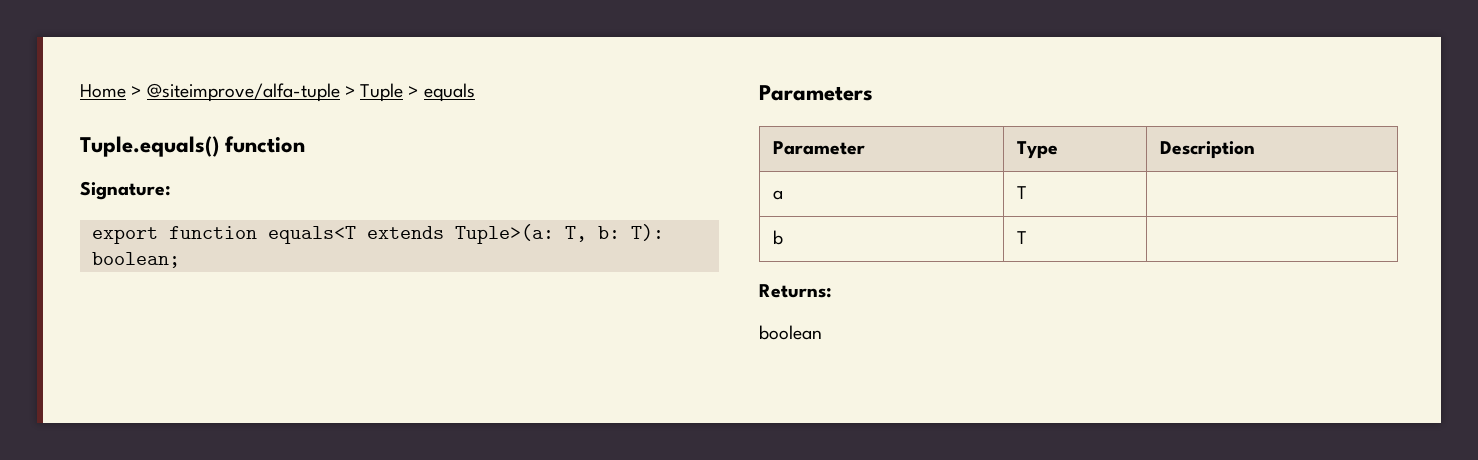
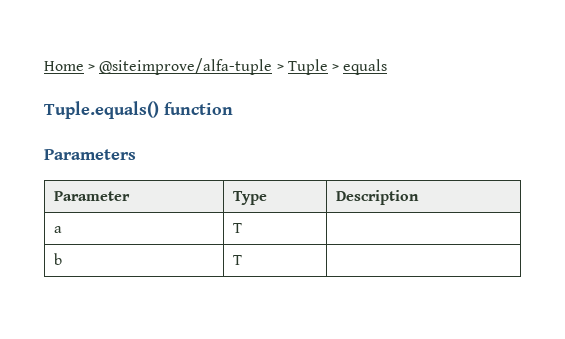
[80,181,171,200] [91,224,664,244] [91,252,180,268] // Signature: // export function equals<T extends Tuple>(a: T, b: T): boolean; -> (233, 108) none
[759,284,832,298] [759,325,822,340] // Returns: // boolean -> (242, 260) none

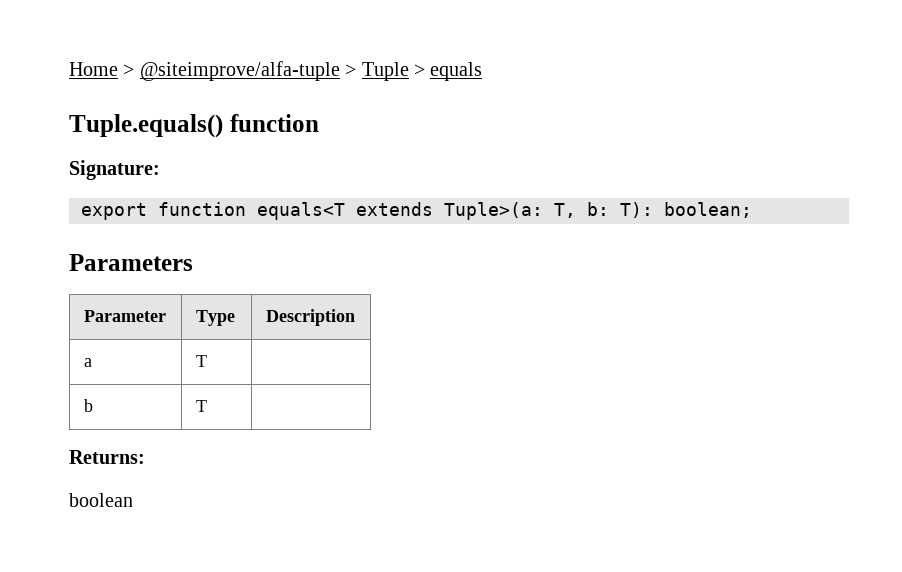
(233, 108) none -> [69,160,160,180] [81,202,752,220] // Signature: // export function equals<T extends Tuple>(a: T, b: T): boolean;
(242, 260) none -> [69,450,145,464] [69,493,133,507] // Returns: // boolean

